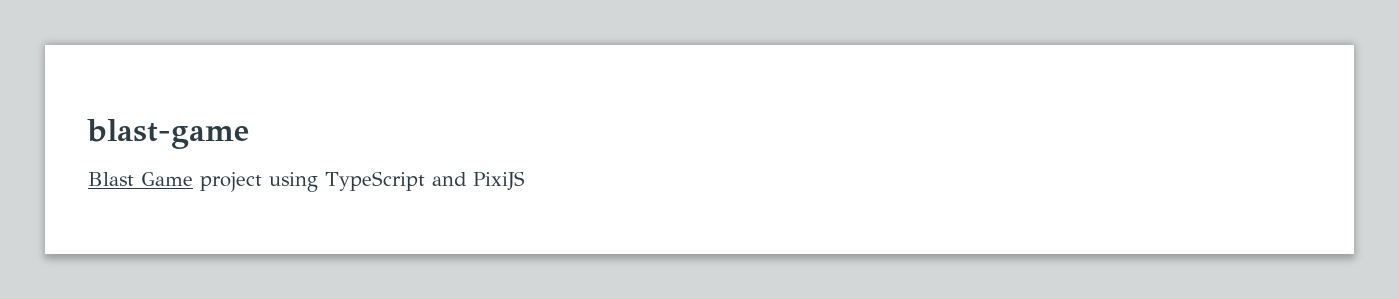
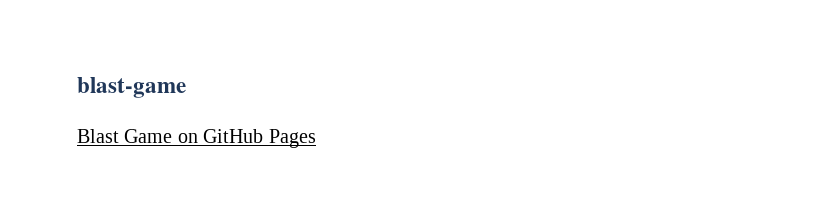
[200,171,525,192] project using TypeScript and PixiJS -> [177,129,316,148] on GitHub Pages

